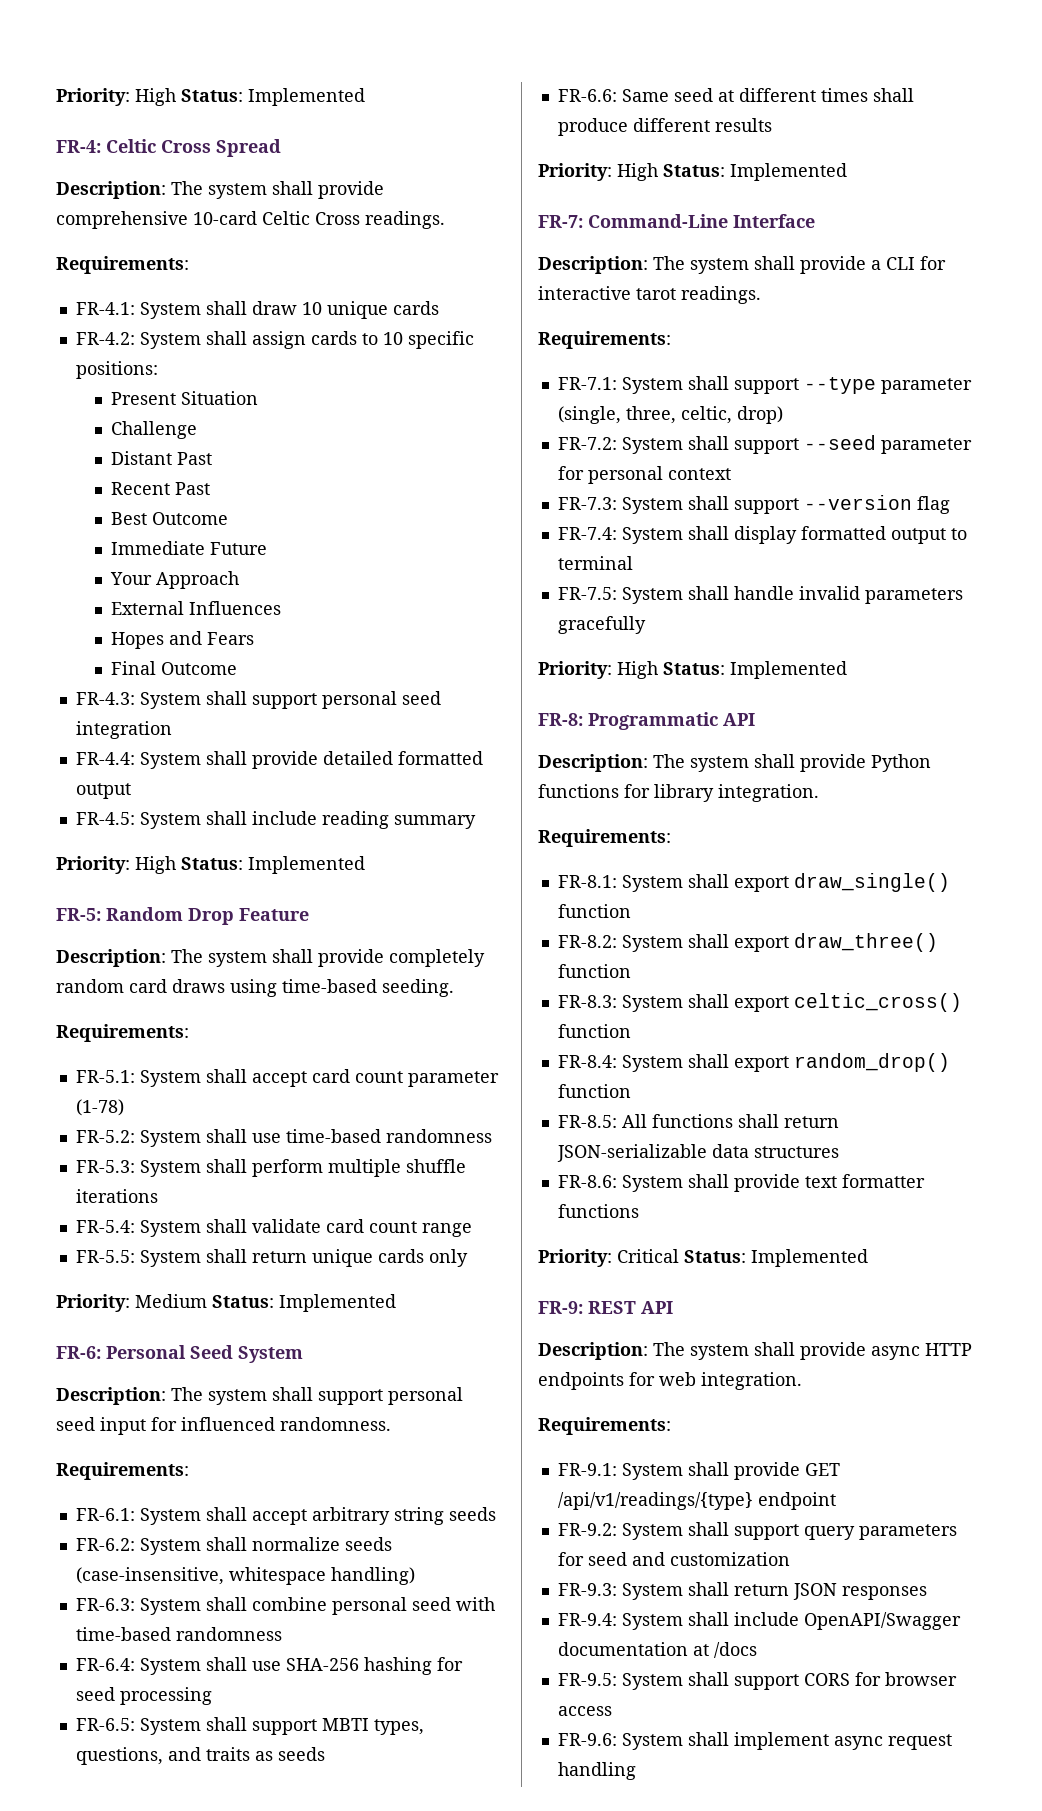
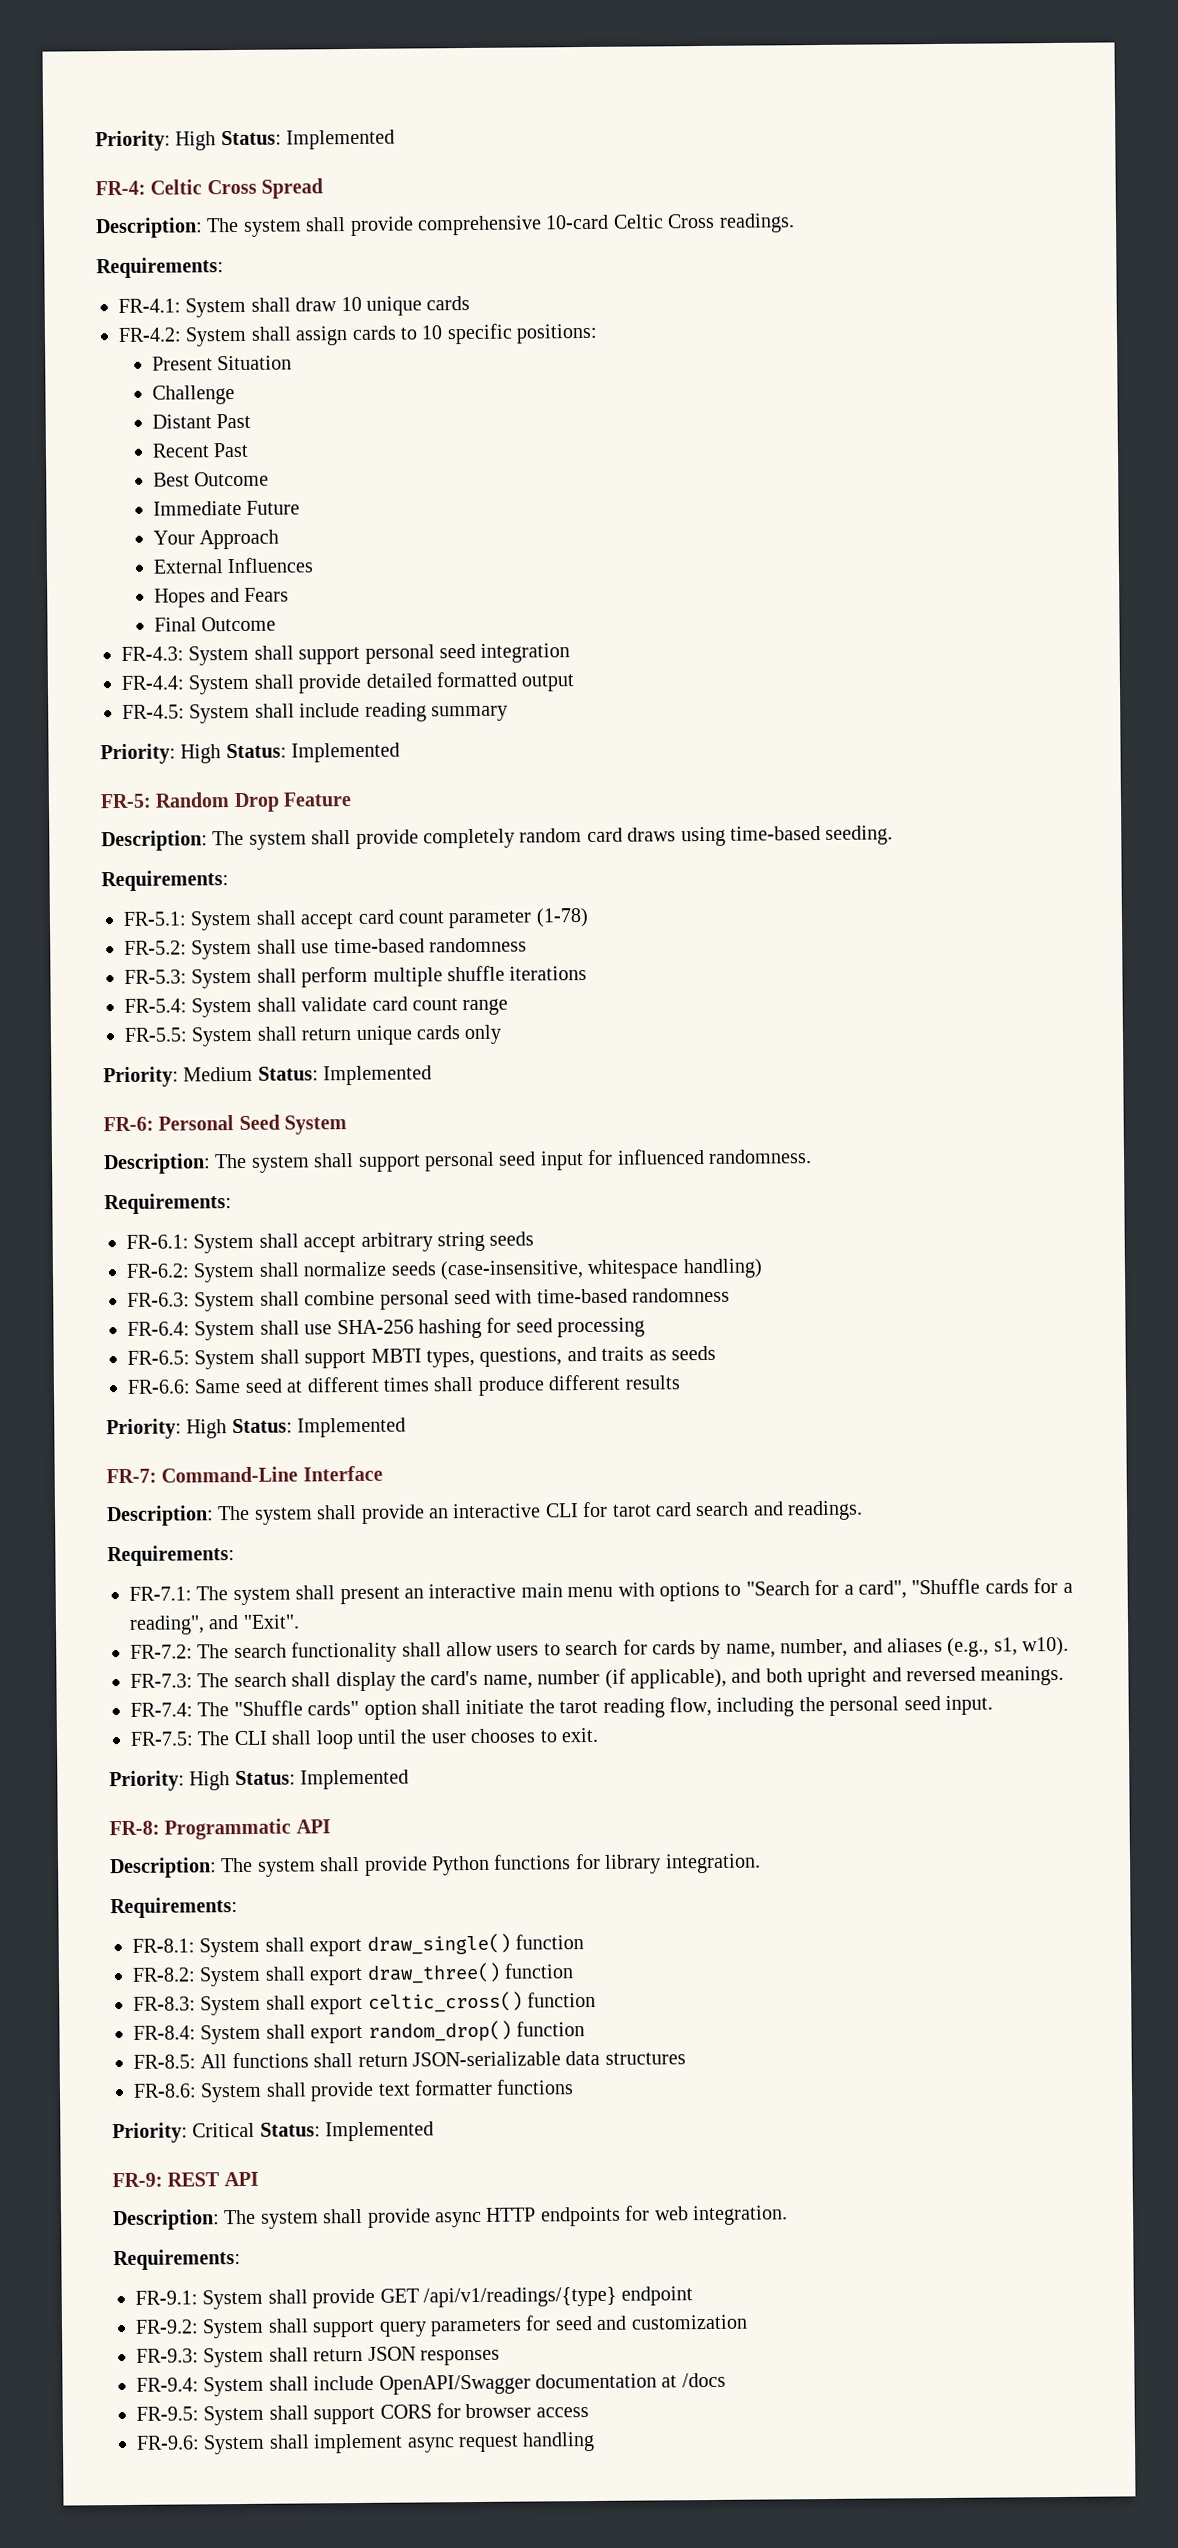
[871,256,946,270] [538,286,761,304] [538,331,671,349] [557,376,972,394] [557,406,783,424] [557,435,972,454] [557,466,731,484] [557,495,950,514] [557,526,967,544] [557,556,633,570] [557,586,963,604] [557,616,646,634] a CLI for interactive tarot readings. // Requirements: // FR-7.1: System shall support --type parameter (single, three, celtic, drop) // FR-7.2: System shall support --seed parameter for personal context // FR-7.3: System shall support --version flag // FR-7.4: System shall display formatted output to terminal // FR-7.5: System shall handle invalid parameters gracefully -> [428,1500,864,1521] [107,1545,235,1567] [129,1577,1073,1606] [129,1614,300,1635] [130,1636,1070,1663] [130,1665,1065,1692] [130,1695,993,1720] [130,1727,599,1750] an interactive CLI for tarot card search and readings. // Requirements: // FR-7.1: The system shall present an interactive main menu with options to "Search for a card", "Shuffle cards for a reading", and "Exit". // FR-7.2: The search functionality shall allow users to search for cards by name, number, and aliases (e.g., s1, w10). // FR-7.3: The search shall display the card's name, number (if applicable), and both upright and reversed meanings. // FR-7.4: The "Shuffle cards" option shall initiate the tarot reading flow, including the personal seed input. // FR-7.5: The CLI shall loop until the user chooses to exit.

